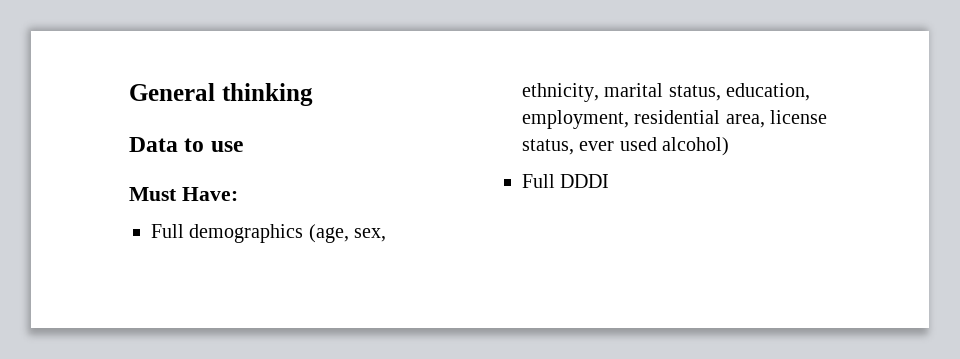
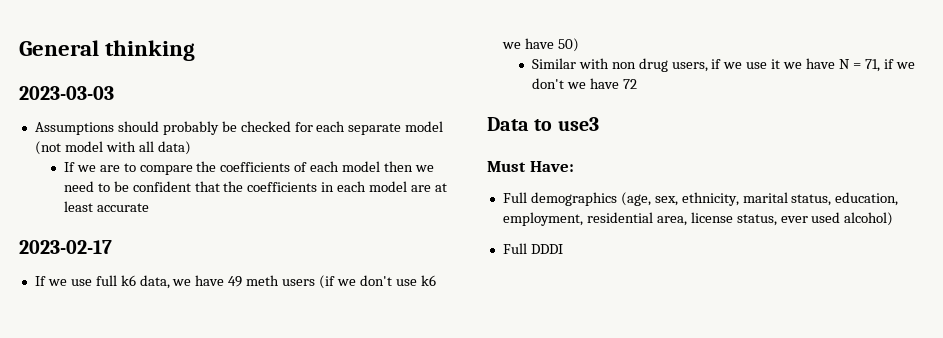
(313, 94) none -> [19,86,114,100] [34,121,444,135] [34,141,191,155] [63,161,434,175] [63,181,447,192] [63,201,149,212] [19,240,112,254] [34,275,436,289] [501,38,579,52] [531,58,915,72] [531,78,637,89] // 2023-03-03 // Assumptions should probably be checked for each separate model (not model with all data) // If we are to compare the coefficients of each model then we need to be confident that the coefficients in each model are at least accurate // 2023-02-17 // If we use full k6 data, we have 49 meth users (if we don't use k6 we have 50) // Similar with non drug users, if we use it we have N = 71, if we don't we have 72
[210,141,243,152] use -> [557,117,599,131] use3

